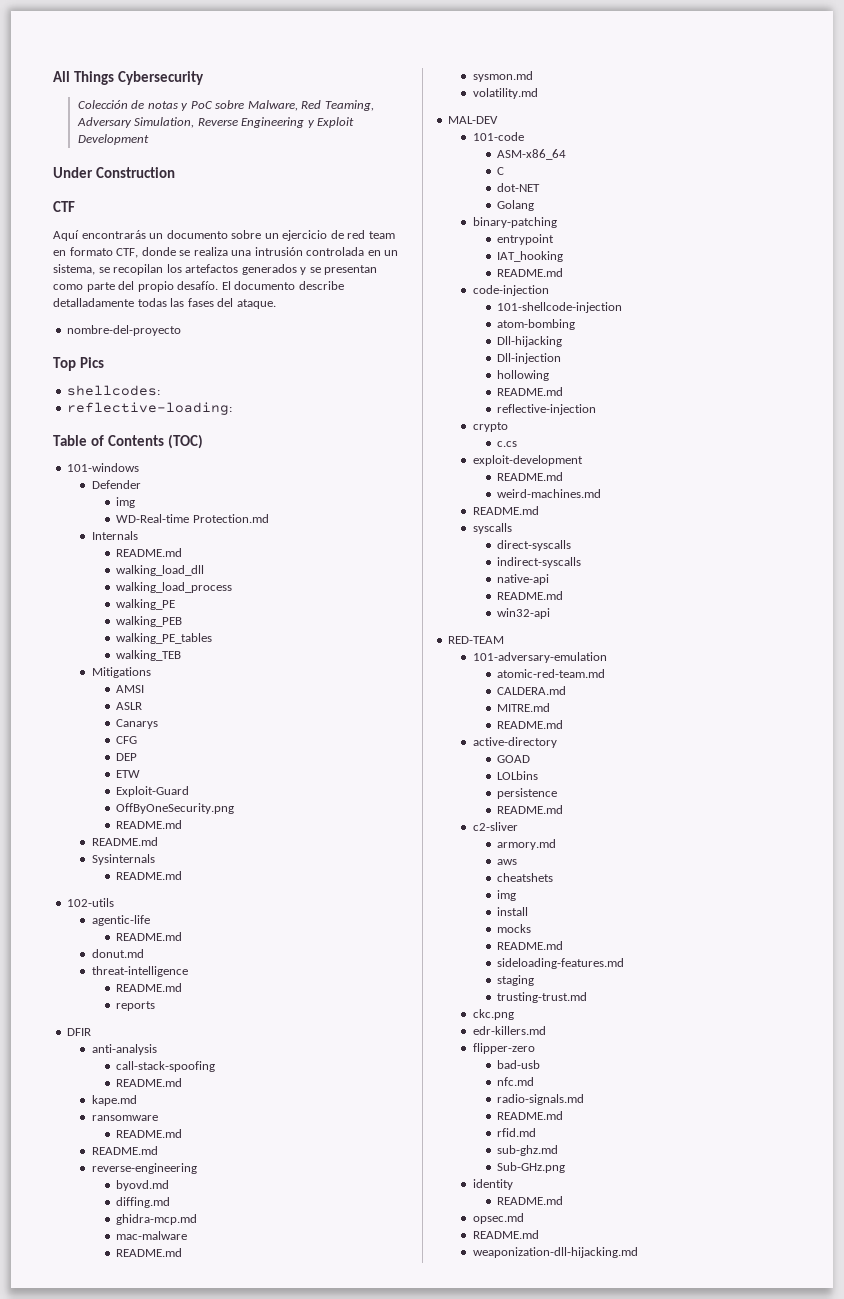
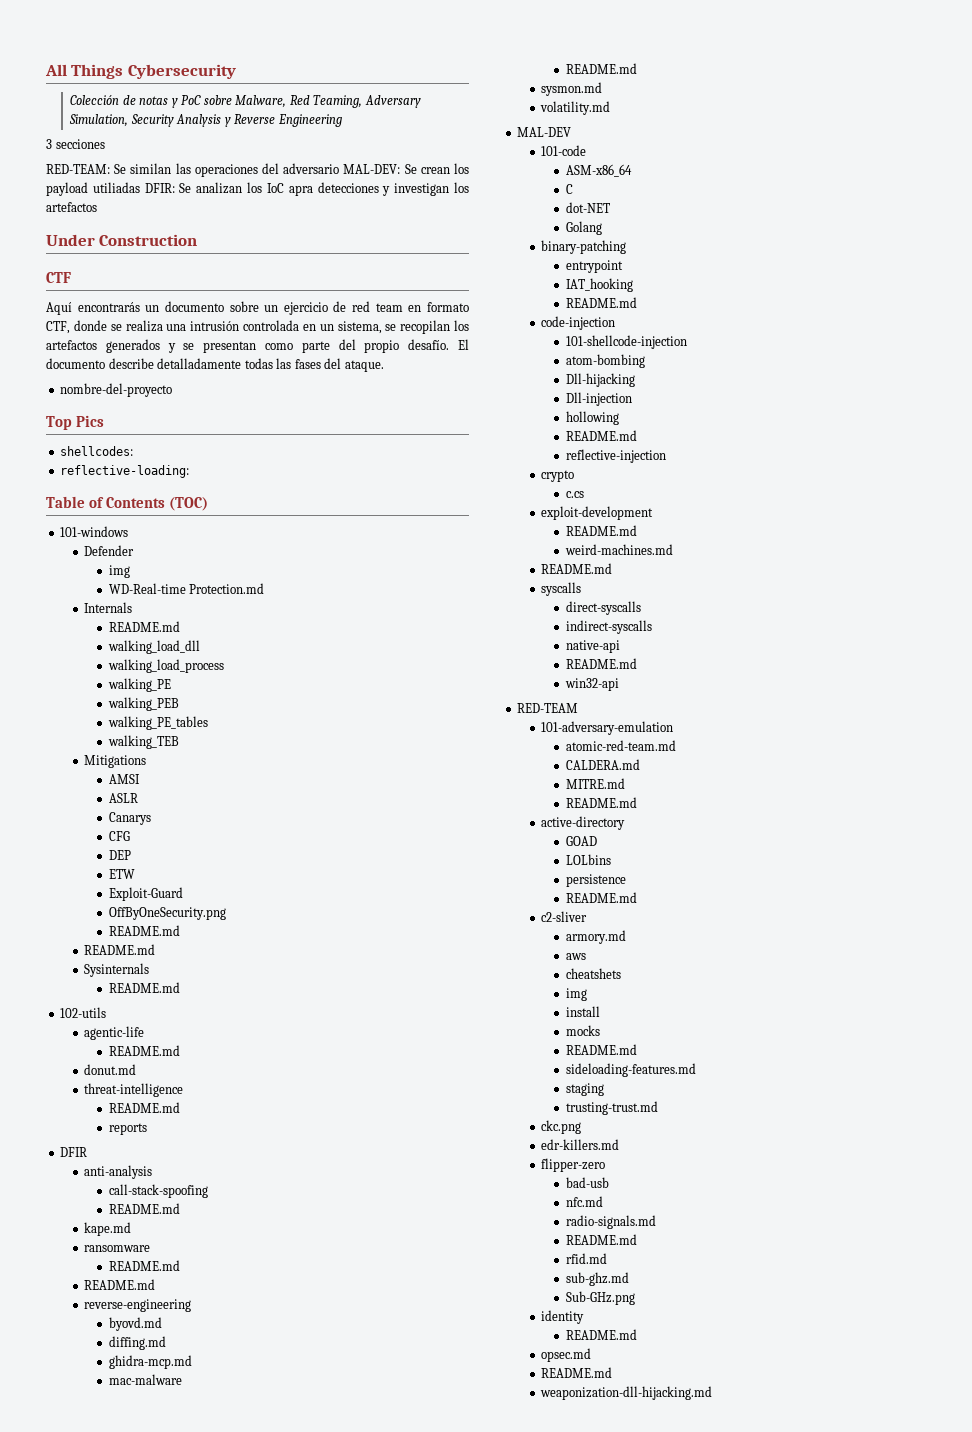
(195, 122) none -> [130,114,231,127] Security Analysis y
[307,117,355,128] [77,134,149,145] y Exploit Development -> [46,139,105,149] [46,163,469,177] [46,182,469,196] [46,202,97,212] // 3 secciones // RED-TEAM: Se similan las operaciones del adversario MAL-DEV: Se crean los payload utiliadas DFIR: Se analizan los IoC apra detecciones y investigan los artefactos

